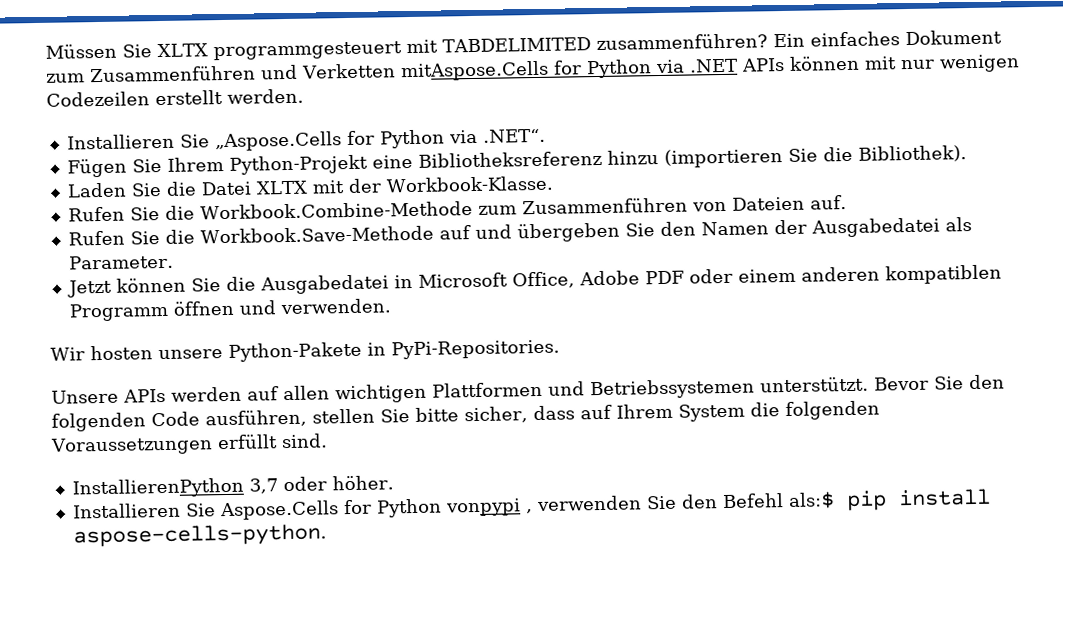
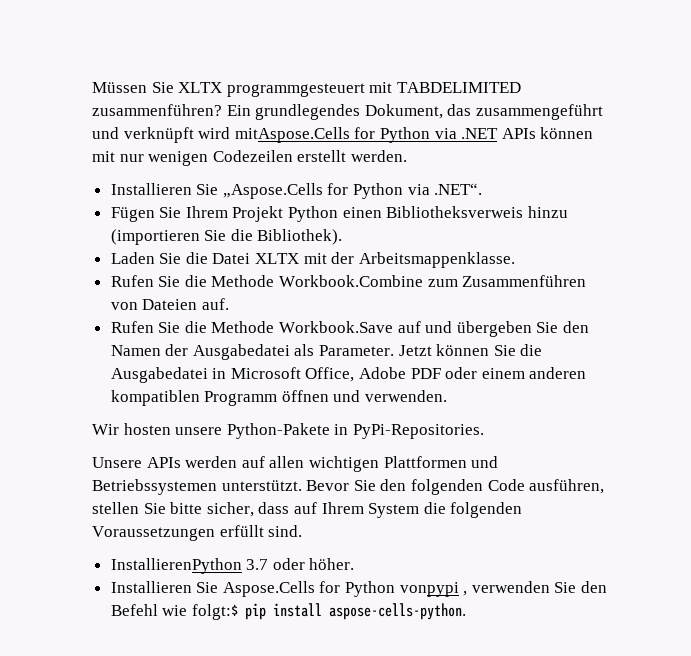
[809,29,1002,47] [46,63,396,83] einfaches Dokument zum Zusammenführen und Verketten -> [255,104,603,120] [92,127,231,143] grundlegendes Dokument, das zusammengeführt und verknüpft wird
[228,150,602,175] Python-Projekt eine Bibliotheksreferenz -> [232,206,524,222] Projekt Python einen Bibliotheksverweis
[385,175,554,193] [67,201,473,222] Workbook-Klasse. // Rufen Sie die Workbook.Combine-Methode -> [358,252,515,268] [110,275,424,287] Arbeitsmappenklasse. // Rufen Sie die Methode Workbook.Combine
[199,225,434,244] Workbook.Save-Methode -> [211,321,394,333] Methode Workbook.Save
(174, 262) // -> (395, 350) none
[248,478,278,494] 3,7 -> [246,559,269,570] 3.7
[787,491,835,509] als:$ -> [162,604,238,620] wie folgt:$

